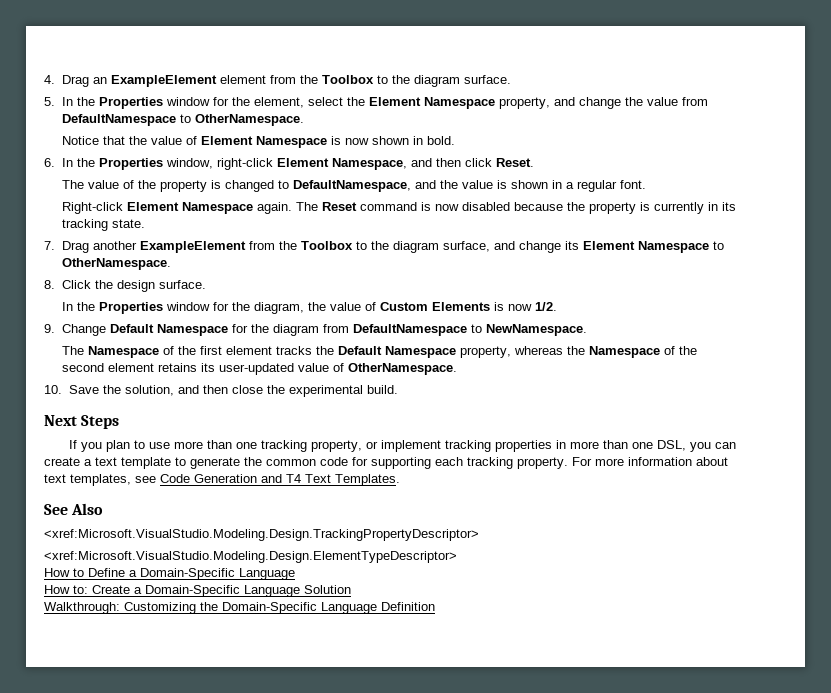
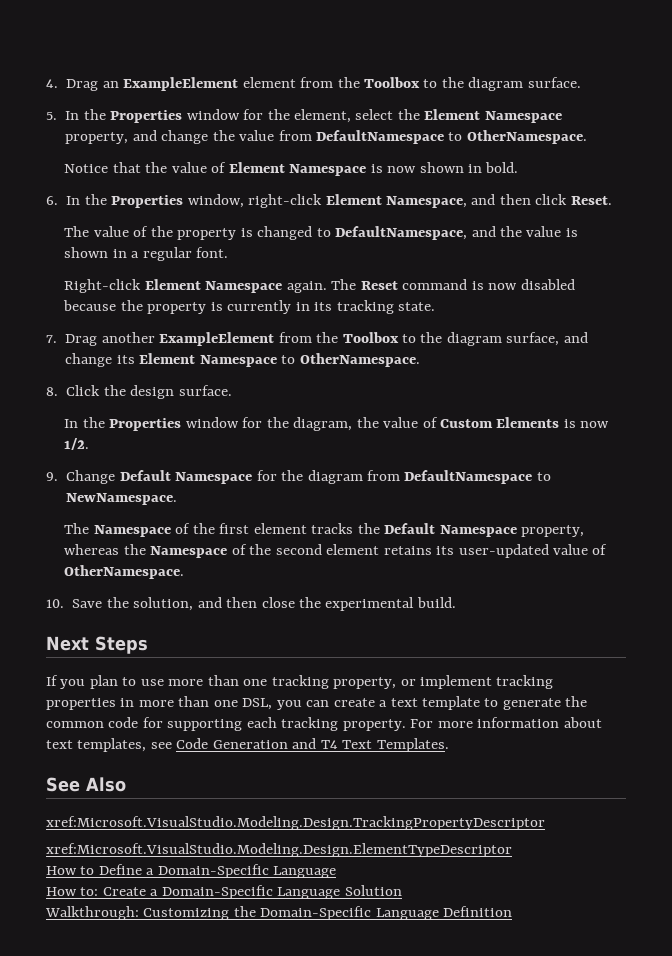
[44,529,479,541] [44,551,457,563] <xref:Microsoft.VisualStudio.Modeling.Design.TrackingPropertyDescriptor> // <xref:Microsoft.VisualStudio.Modeling.Design.ElementTypeDescriptor> -> [46,816,545,830] [46,843,512,857] xref:Microsoft.VisualStudio.Modeling.Design.TrackingPropertyDescriptor // xref:Microsoft.VisualStudio.Modeling.Design.ElementTypeDescriptor

